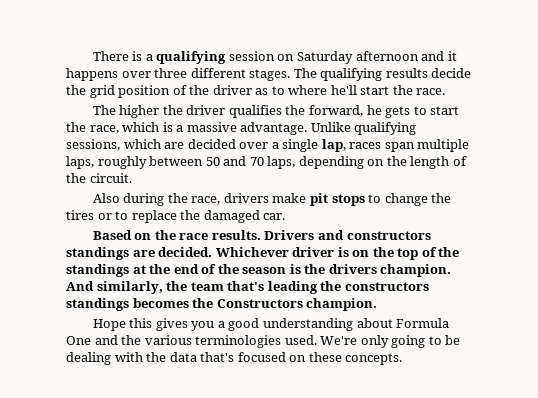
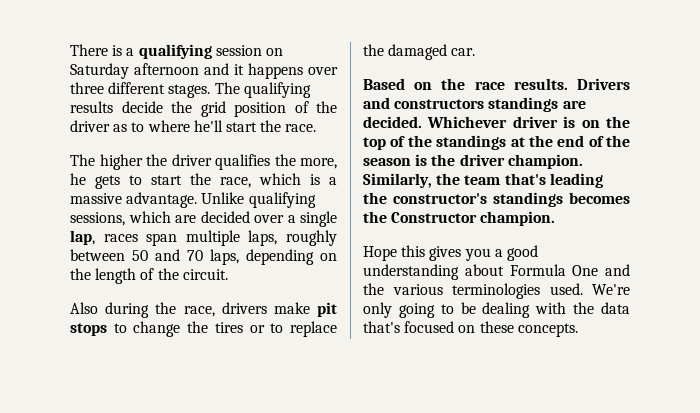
[308,105,363,117] forward, -> [300,158,337,169] more,
[328,264,452,277] [66,281,163,294] drivers champion. And similarly, -> [459,154,583,169] [363,173,432,188] driver champion. Similarly,
[344,282,429,291] constructors -> [393,193,487,204] constructor's
[216,299,303,308] Constructors -> [391,212,478,223] Constructor

